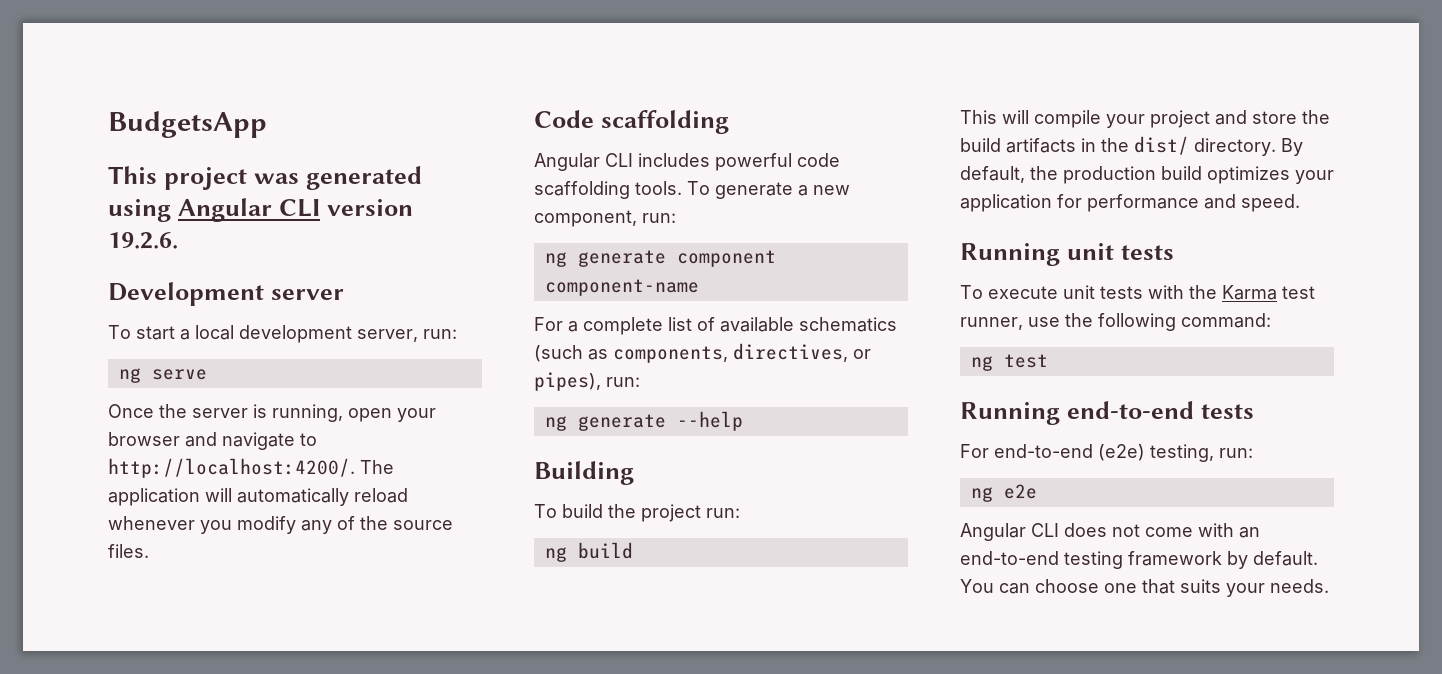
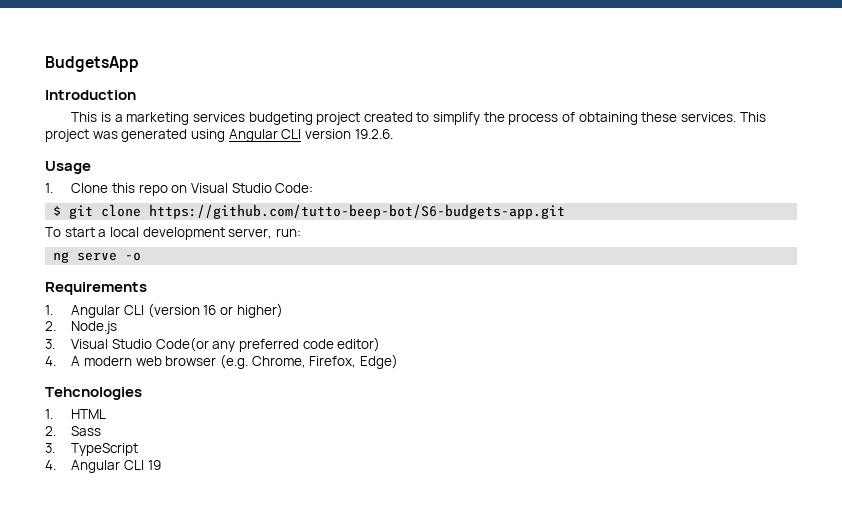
(267, 124) none -> [45,90,136,100] [71,112,736,125] Introduction // This is a marketing services budgeting project created to simplify the process of obtaining these services.
[108,282,344,306] Development server -> [45,161,91,174] [45,183,314,196] [53,204,566,219] Usage // 1. Clone this repo on Visual Studio Code: // $ git clone https://github.com/tutto-beep-bot/S6-budgets-app.git
[108,404,436,422] [108,432,317,450] [108,458,394,478] [108,488,408,506] [108,516,453,534] [108,544,149,558] [534,110,729,134] [534,153,840,171] [534,181,850,199] [534,210,676,227] [544,250,776,267] [544,279,699,296] [534,317,897,335] [534,343,871,363] [534,372,640,391] [544,411,743,431] [534,461,634,485] [534,504,740,522] [544,542,633,562] [960,110,1330,128] [960,136,1303,156] [960,166,1334,184] [960,194,1300,212] [960,243,1174,266] [960,285,1315,300] [960,313,1271,331] [970,354,1048,371] [960,401,1254,425] [960,444,1253,462] [970,484,1037,502] [960,523,1260,541] [960,551,1318,569] [960,579,1329,597] // Once the server is running, open your browser and navigate to http://localhost:4200/. The application will automatically reload whenever you modify any of the source files. // Code scaffolding // Angular CLI includes powerful code scaffolding tools. To generate a new component, run: // ng generate component component-name // For a complete list of available schematics (such as components, directives, or pipes), run: // ng generate --help // Building // To build the project run: // ng build // This will compile your project and store the build artifacts in the dist/ directory. By default, the production build optimizes your application for performance and speed. // Running unit tests // To execute unit tests with the Karma test runner, use the following command: // ng test // Running end-to-end tests // For end-to-end (e2e) testing, run: // ng e2e // Angular CLI does not come with an end-to-end testing framework by default. You can choose one that suits your needs. -> [125,252,142,261] [45,282,147,295] [45,303,283,318] [45,321,118,334] [45,337,381,352] [45,354,398,369] [45,387,142,400] [45,409,107,419] [45,426,102,436] [45,443,139,456] [45,460,161,473] -o // Requirements // 1. Angular CLI (version 16 or higher) // 2. Node.js // 3. Visual Studio Code(or any preferred code editor) // 4. A modern web browser (e.g. Chrome, Firefox, Edge) // Tehcnologies // 1. HTML // 2. Sass // 3. TypeScript // 4. Angular CLI 19

